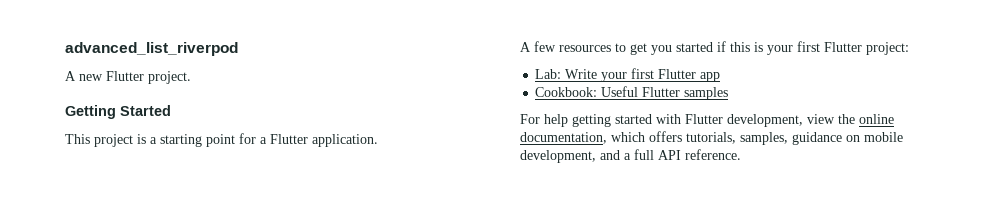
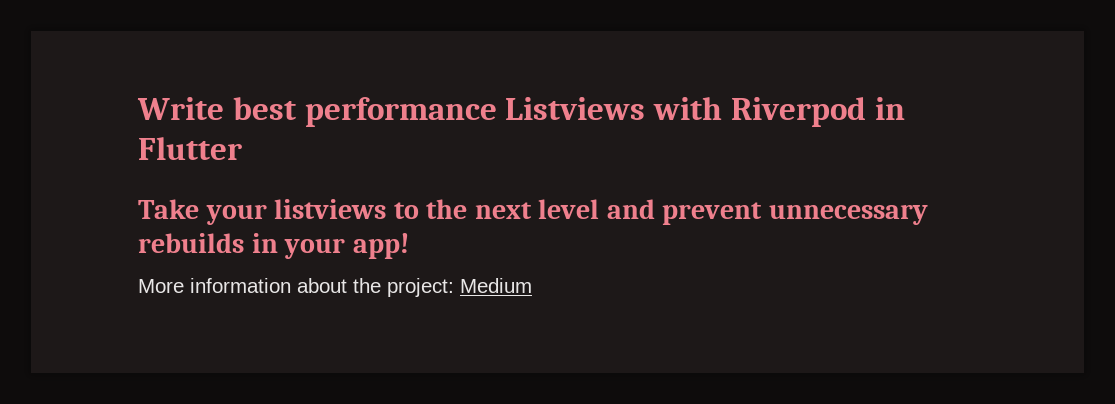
[65,42,238,56] [65,71,191,84] [65,105,171,119] [65,133,378,147] [520,41,909,55] [535,68,721,82] [535,86,729,100] [520,114,894,127] [520,131,903,145] [520,149,741,163] advanced_list_riverpod // A new Flutter project. // Getting Started // This project is a starting point for a Flutter application. // A few resources to get you started if this is your first Flutter project: // Lab: Write your first Flutter app // Cookbook: Useful Flutter samples // For help getting started with Flutter development, view the online documentation, which offers tutorials, samples, guidance on mobile development, and a full API reference. -> [137,97,905,127] [138,137,242,160] [138,199,929,225] [138,233,409,259] [138,278,532,297] Write best performance Listviews with Riverpod in Flutter // Take your listviews to the next level and prevent unnecessary rebuilds in your app! // More information about the project: Medium

